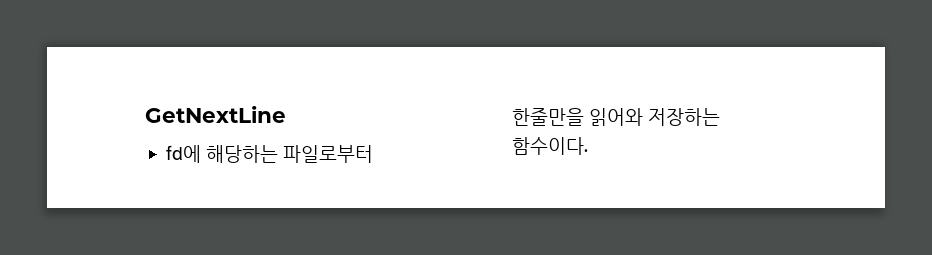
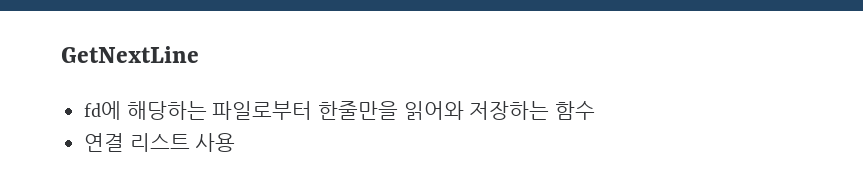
[511,137,588,155] 함수이다. -> [555,101,596,120] [84,133,236,152] 함수 // 연결 리스트 사용

